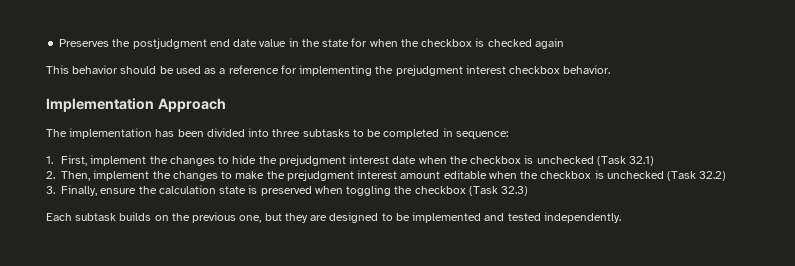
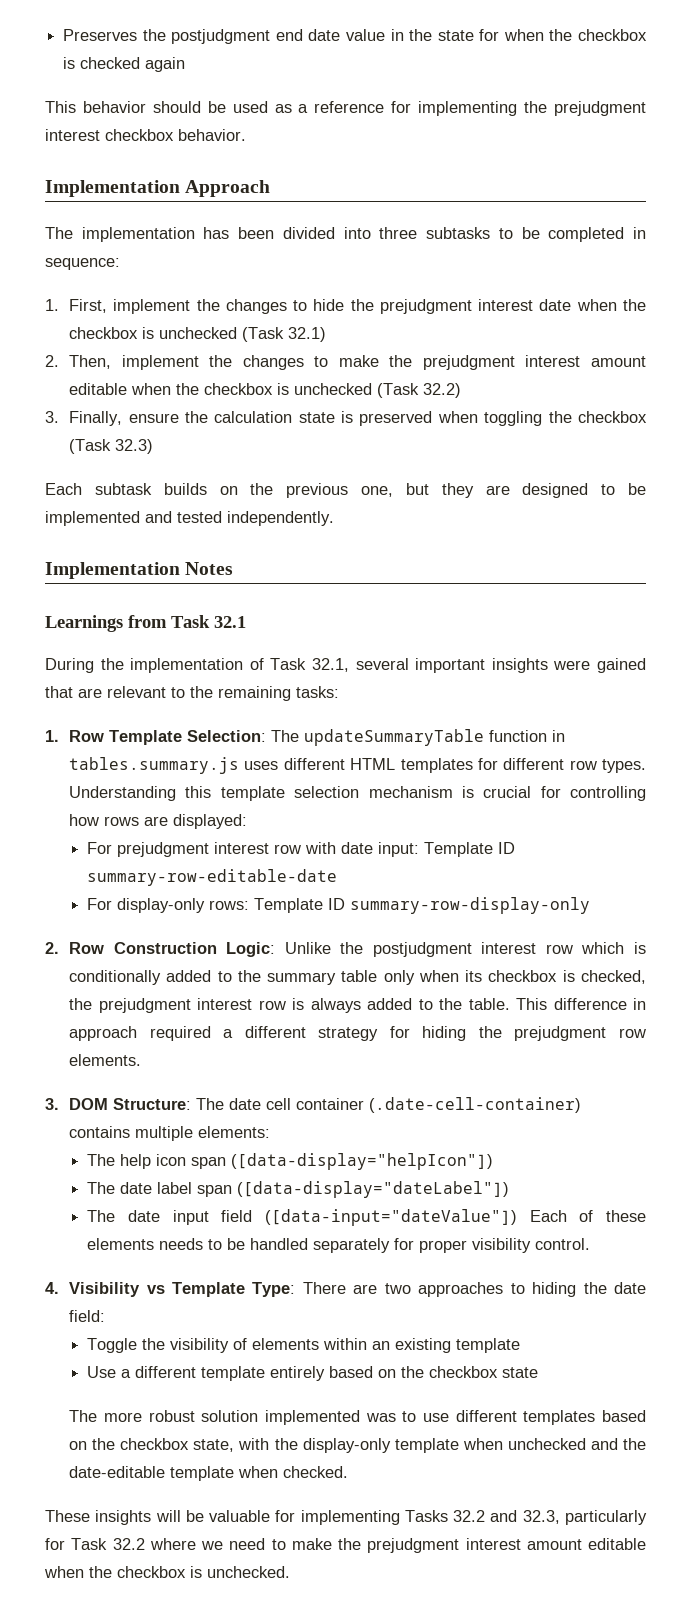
(621, 217) none -> [45,562,234,579] [45,615,246,632] [45,658,647,673] [45,686,339,701] [45,729,566,746] [69,757,646,774] [69,786,646,801] [69,814,248,829] [87,842,516,857] [87,869,338,886] [87,897,591,914] [45,942,646,957] [69,970,647,985] [69,998,647,1013] [69,1026,646,1041] [69,1054,142,1066] [45,1097,582,1113] [69,1126,271,1141] [87,1153,494,1170] [87,1181,510,1198] [87,1209,646,1226] [87,1238,591,1253] [45,1282,646,1297] [69,1310,106,1322] [87,1338,521,1353] [87,1366,539,1381] [69,1410,647,1425] [69,1438,646,1453] [69,1466,349,1481] [45,1510,647,1525] [45,1538,646,1553] [44,1566,290,1578] // Implementation Notes // Learnings from Task 32.1 // During the implementation of Task 32.1, several important insights were gained that are relevant to the remaining tasks: // 1. Row Template Selection: The updateSummaryTable function in tables.summary.js uses different HTML templates for different row types. Understanding this template selection mechanism is crucial for controlling how rows are displayed: // For prejudgment interest row with date input: Template ID summary-row-editable-date // For display-only rows: Template ID summary-row-display-only // 2. Row Construction Logic: Unlike the postjudgment interest row which is conditionally added to the summary table only when its checkbox is checked, the prejudgment interest row is always added to the table. This difference in approach required a different strategy for hiding the prejudgment row elements. // 3. DOM Structure: The date cell container (.date-cell-container) contains multiple elements: // The help icon span ([data-display="helpIcon"]) // The date label span ([data-display="dateLabel"]) // The date input field ([data-input="dateValue"]) Each of these elements needs to be handled separately for proper visibility control. // 4. Visibility vs Template Type: There are two approaches to hiding the date field: // Toggle the visibility of elements within an existing template // Use a different template entirely based on the checkbox state // The more robust solution implemented was to use different templates based on the checkbox state, with the display-only template when unchecked and the date-editable template when checked. // These insights will be valuable for implementing Tasks 32.2 and 32.3, particularly for Task 32.2 where we need to make the prejudgment interest amount editable when the checkbox is unchecked.

